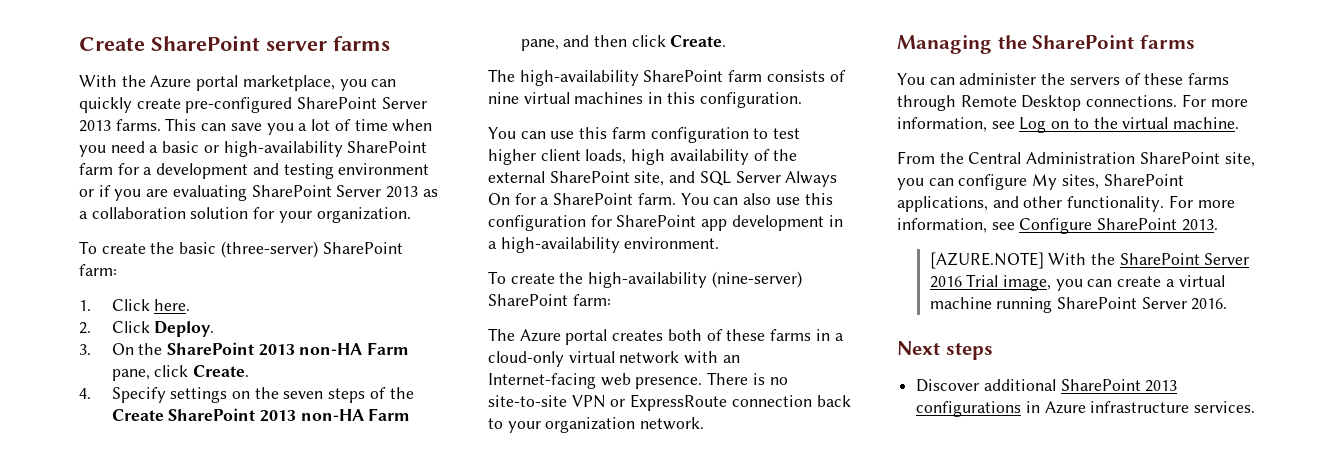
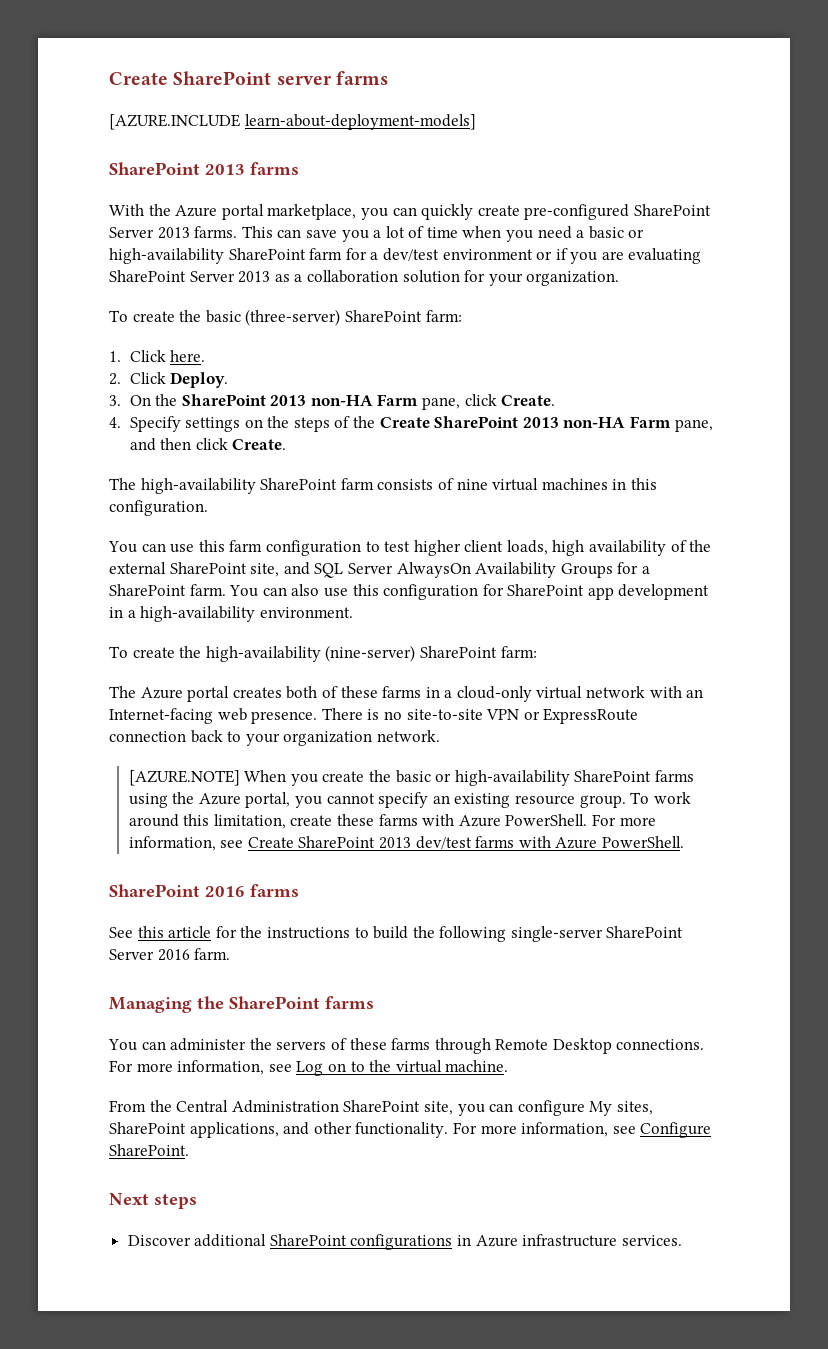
(390, 43) none -> [109,114,476,130] [109,162,299,175] // [AZURE.INCLUDE learn-about-deployment-models] // SharePoint 2013 farms
[156,163,334,179] development and testing -> [382,248,439,261] dev/test
[283,391,324,399] seven -> (290, 422) none
[785,171,838,187] [488,193,510,205] Always On -> [396,562,613,578] AlwaysOn Availability Groups
(705, 423) none -> [128,770,694,786] [128,792,691,808] [128,814,656,829] [128,836,684,851] [109,884,299,897] [109,926,684,942] [109,948,231,961] // [AZURE.NOTE] When you create the basic or high-availability SharePoint farms using the Azure portal, you cannot specify an existing resource group. To work around this limitation, create these farms with Azure PowerShell. For more information, see Create SharePoint 2013 dev/test farms with Azure PowerShell. // SharePoint 2016 farms // See this article for the instructions to build the following single-server SharePoint Server 2016 farm.
[1097,218,1218,231] [929,252,1250,269] [929,274,1225,291] [929,297,1228,313] SharePoint 2013. // [AZURE.NOTE] With the SharePoint Server 2016 Trial image, you can create a virtual machine running SharePoint Server 2016. -> [109,1144,189,1156] SharePoint.
[1145,380,1178,392] 2013 -> (347, 1240) none

